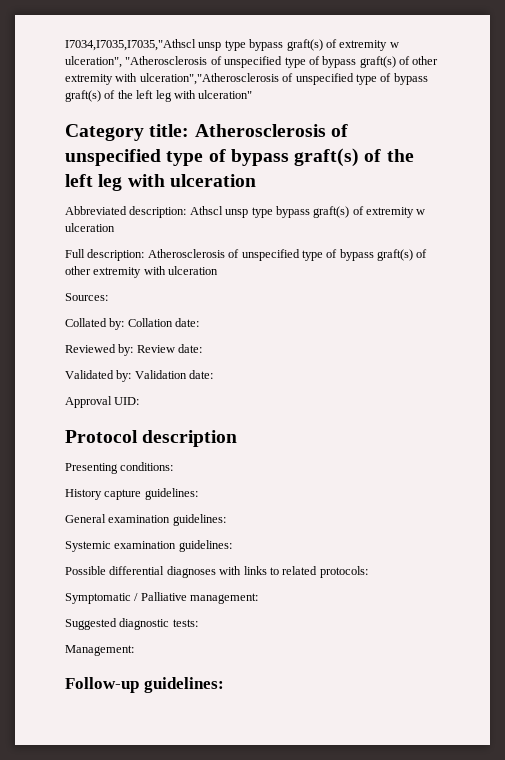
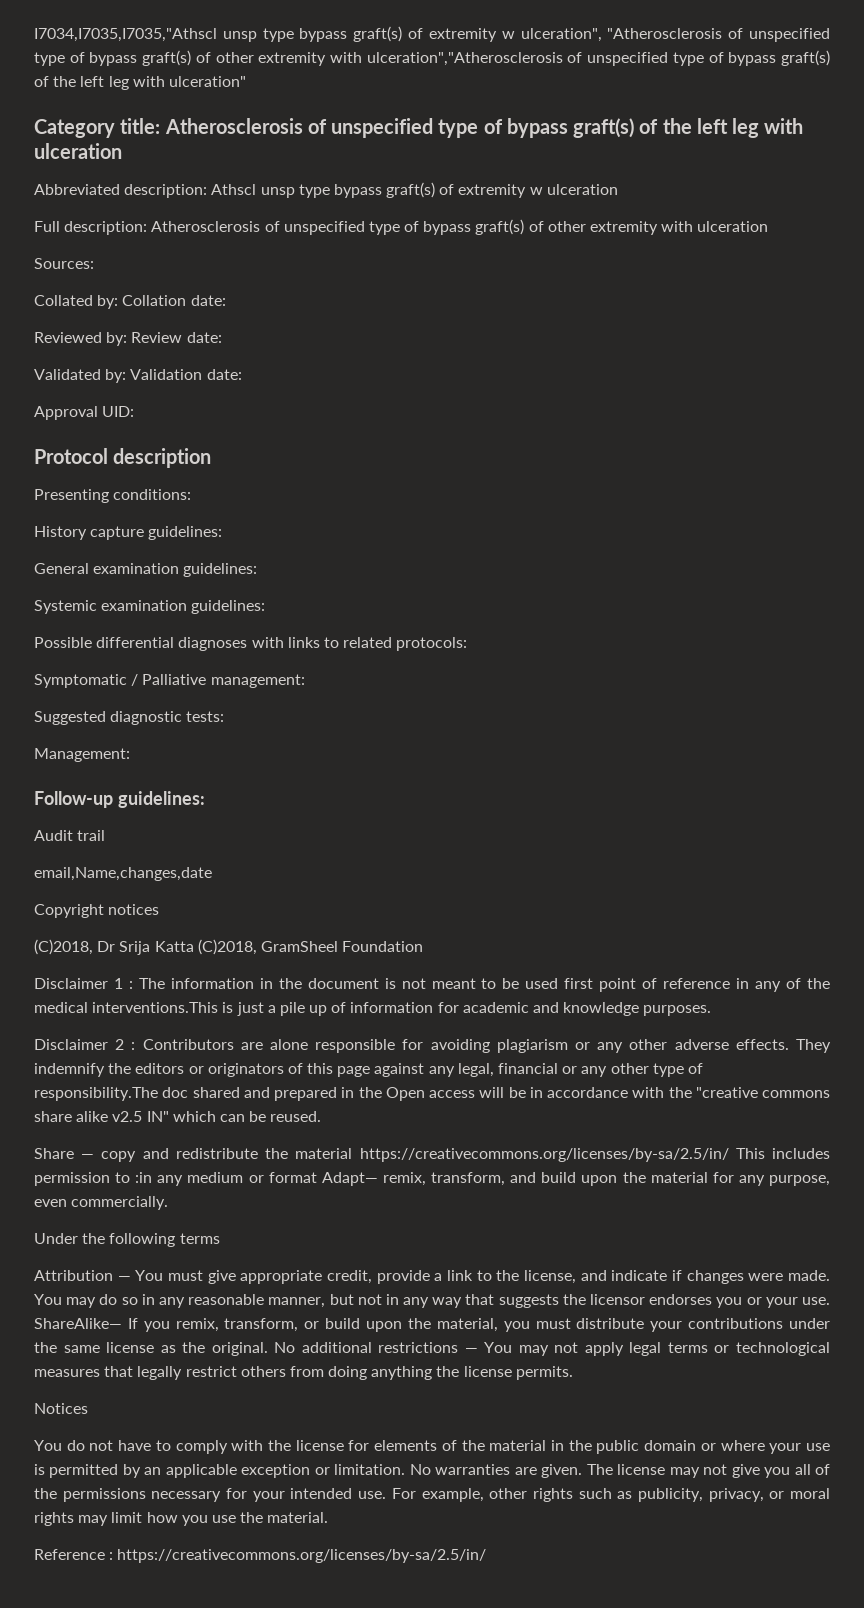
(224, 685) none -> [34,830,106,841] [34,867,212,881] [34,904,160,918] [34,939,424,955] [34,978,831,992] [34,1002,712,1016] [34,1039,832,1053] [34,1063,703,1077] [34,1087,830,1101] [34,1111,322,1122] [34,1148,830,1162] [34,1172,831,1186] [34,1196,169,1210] [34,1233,220,1247] [34,1270,830,1284] [34,1294,830,1308] [34,1318,831,1332] [34,1342,830,1356] [34,1366,573,1380] [34,1403,88,1414] [34,1440,830,1454] [34,1464,831,1478] [34,1488,830,1502] [34,1512,329,1526] [34,1549,487,1563] // Audit trail // email,Name,changes,date // Copyright notices // (C)2018, Dr Srija Katta (C)2018, GramSheel Foundation // Disclaimer 1 : The information in the document is not meant to be used first point of reference in any of the medical interventions.This is just a pile up of information for academic and knowledge purposes. // Disclaimer 2 : Contributors are alone responsible for avoiding plagiarism or any other adverse effects. They indemnify the editors or originators of this page against any legal, financial or any other type of responsibility.The doc shared and prepared in the Open access will be in accordance with the "creative commons share alike v2.5 IN" which can be reused. // Share — copy and redistribute the material https://creativecommons.org/licenses/by-sa/2.5/in/ This includes permission to :in any medium or format Adapt— remix, transform, and build upon the material for any purpose, even commercially. // Under the following terms // Attribution — You must give appropriate credit, provide a link to the license, and indicate if changes were made. You may do so in any reasonable manner, but not in any way that suggests the licensor endorses you or your use. ShareAlike— If you remix, transform, or build upon the material, you must distribute your contributions under the same license as the original. No additional restrictions — You may not apply legal terms or technological measures that legally restrict others from doing anything the license permits. // Notices // You do not have to comply with the license for elements of the material in the public domain or where your use is permitted by an applicable exception or limitation. No warranties are given. The license may not give you all of the permissions necessary for your intended use. For example, other rights such as publicity, privacy, or moral rights may limit how you use the material. // Reference : https://creativecommons.org/licenses/by-sa/2.5/in/

